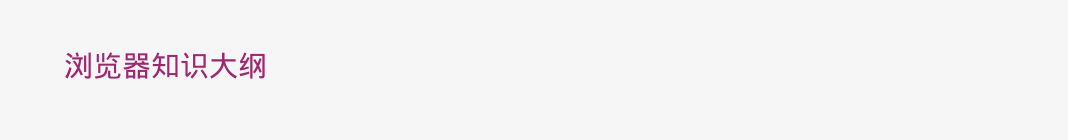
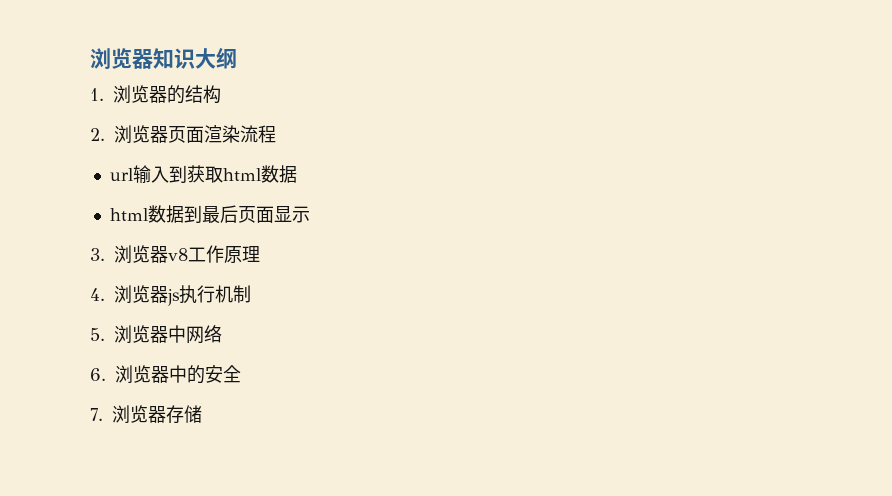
(267, 65) none -> [90,85,221,104] [90,125,276,143] [109,165,297,184] [109,205,310,223] [90,245,260,263] [90,285,251,306] [90,325,222,344] [90,365,241,384] [90,405,202,423] // 1.浏览器的结构 // 2.浏览器页面渲染流程 // url输入到获取html数据 // html数据到最后页面显示 // 3.浏览器v8工作原理 // 4.浏览器js执行机制 // 5.浏览器中网络 // 6.浏览器中的安全 // 7.浏览器存储

